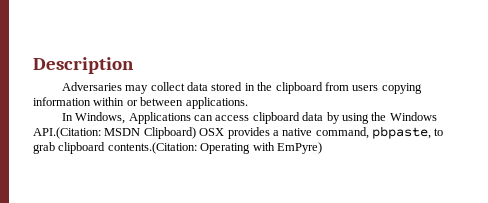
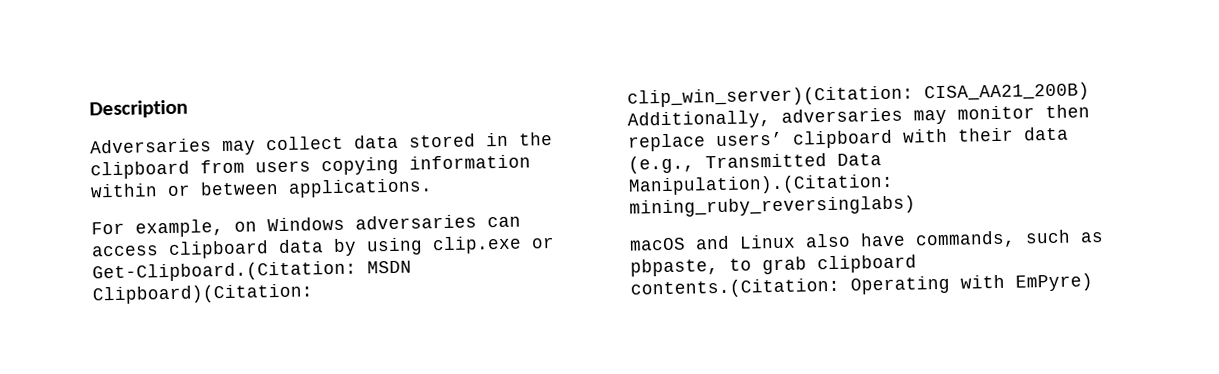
[61,112,191,124] In Windows, Applications -> [91,214,477,238] For example, on Windows adversaries
[371,112,437,121] [33,127,369,139] the Windows API.(Citation: MSDN Clipboard) OSX provides a native command, -> [432,235,555,255] [92,260,412,283] [92,283,314,305] [627,82,1090,108] [627,104,1090,130] [628,126,1069,152] [628,153,882,174] [628,173,916,218] [629,229,1104,251] clip.exe or Get-Clipboard.(Citation: MSDN Clipboard)(Citation: clip_win_server)(Citation: CISA_AA21_200B) Additionally, adversaries may monitor then replace users’ clipboard with their data (e.g., Transmitted Data Manipulation).(Citation: mining_ruby_reversinglabs) // macOS and Linux also have commands, such as

